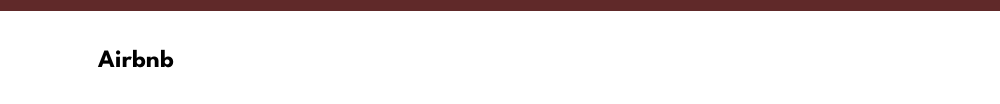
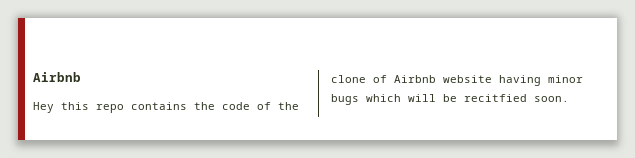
[97,49,174,68] Airbnb -> [33,72,81,82] [33,102,299,113] [331,75,583,86] [331,94,569,105] Airbnb // Hey this repo contains the code of the clone of Airbnb website having minor bugs which will be recitfied soon.

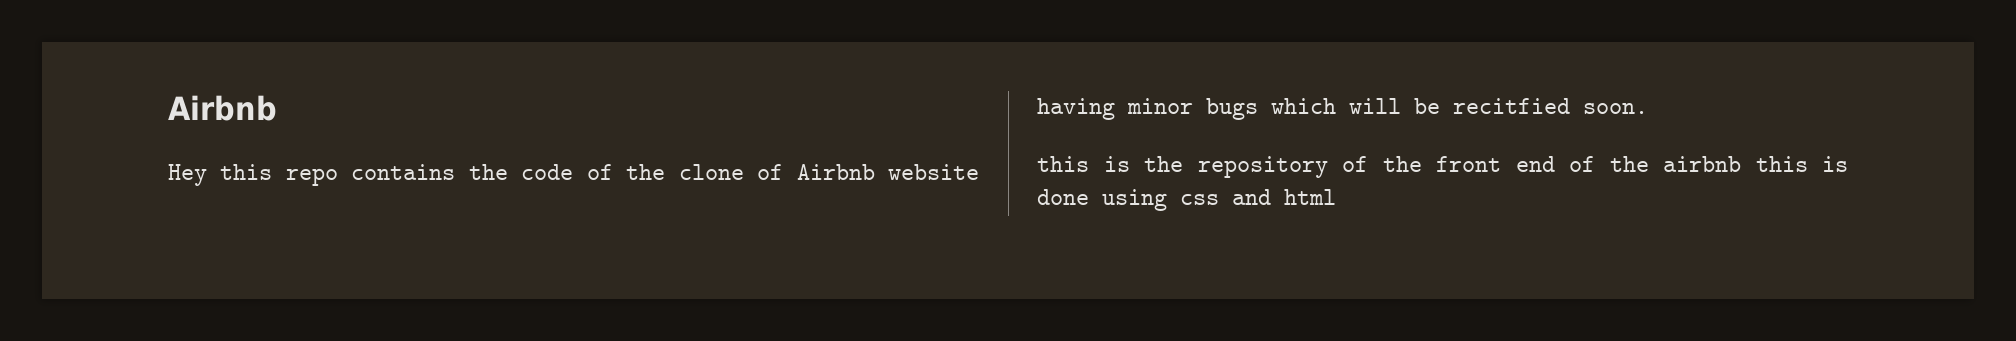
(569, 99) none -> [1037,156,1848,178] [1037,189,1336,211] // this is the repository of the front end of the airbnb this is done using css and html

